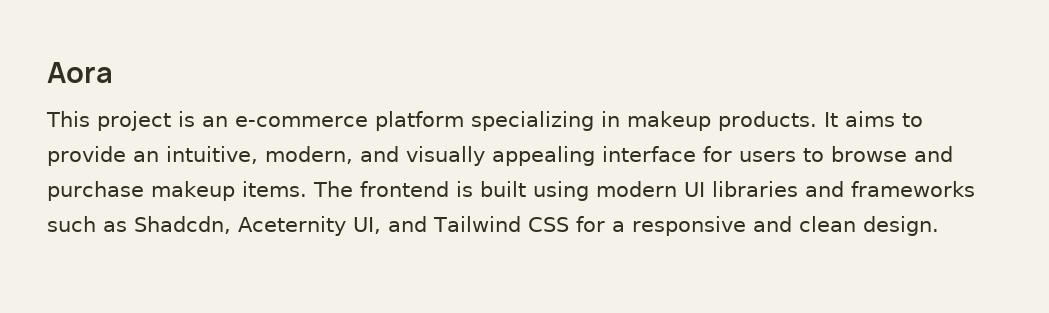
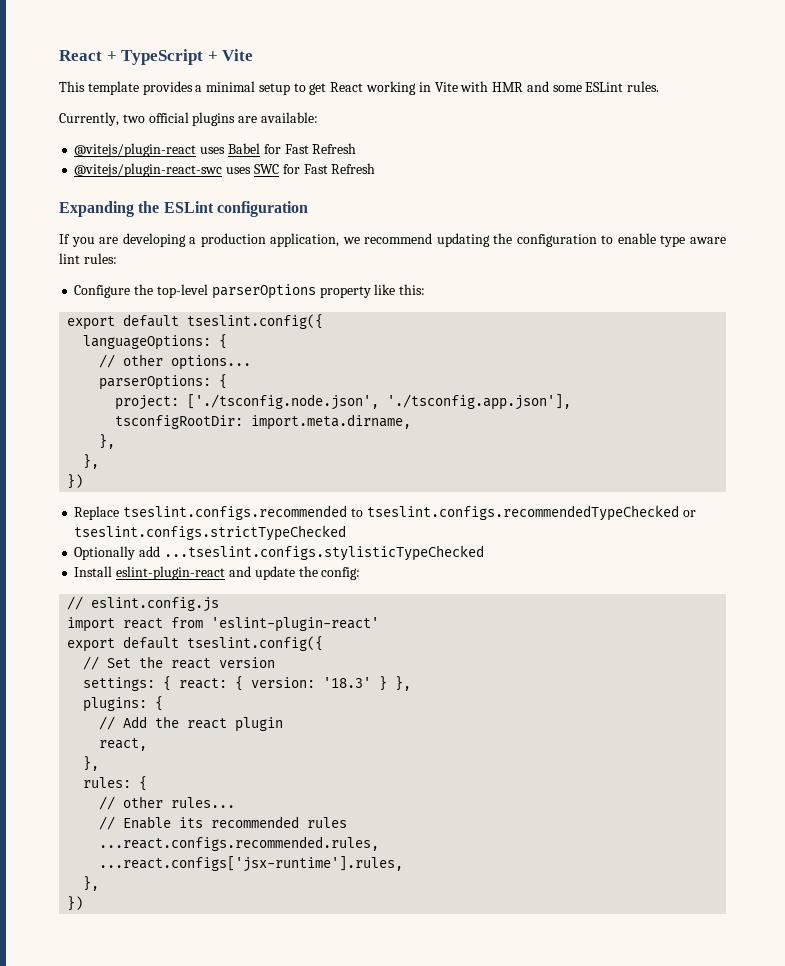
[47,62,113,83] [46,111,923,131] [47,146,953,166] [47,181,975,201] [47,216,939,236] Aora // This project is an e-commerce platform specializing in makeup products. It aims to provide an intuitive, modern, and visually appealing interface for users to browse and purchase makeup items. The frontend is built using modern UI libraries and frameworks such as Shadcdn, Aceternity UI, and Tailwind CSS for a responsive and clean design. -> [59,49,254,65] [59,81,660,95] [59,112,318,126] [74,143,357,157] [74,163,376,177] [59,201,308,217] [59,233,726,247] [59,253,117,264] [74,284,426,299] [67,314,324,330] [83,334,228,350] [99,354,252,370] [99,374,228,390] [115,394,572,410] [115,414,412,430] [99,434,116,449] [83,454,100,469] [67,474,84,489] [74,505,696,521] [74,525,347,541] [74,545,484,561] [74,566,361,580] [67,596,220,612] [67,617,380,632] [67,636,324,652] [83,656,276,670] [83,676,412,691] [83,696,164,712] [99,716,284,732] [99,738,148,751] [83,756,100,771] [83,776,148,791] [99,796,236,810] [99,816,348,830] [99,836,380,851] [99,856,404,872] [83,876,100,891] [67,896,84,911] React + TypeScript + Vite // This template provides a minimal setup to get React working in Vite with HMR and some ESLint rules. // Currently, two official plugins are available: // @vitejs/plugin-react uses Babel for Fast Refresh // @vitejs/plugin-react-swc uses SWC for Fast Refresh // Expanding the ESLint configuration // If you are developing a production application, we recommend updating the configuration to enable type aware lint rules: // Configure the top-level parserOptions property like this: // export default tseslint.config({ // languageOptions: { // // other options... // parserOptions: { // project: ['./tsconfig.node.json', './tsconfig.app.json'], // tsconfigRootDir: import.meta.dirname, // }, // }, // }) // Replace tseslint.configs.recommended to tseslint.configs.recommendedTypeChecked or tseslint.configs.strictTypeChecked // Optionally add ...tseslint.configs.stylisticTypeChecked // Install eslint-plugin-react and update the config: // // eslint.config.js // import react from 'eslint-plugin-react' // export default tseslint.config({ // // Set the react version // settings: { react: { version: '18.3' } }, // plugins: { // // Add the react plugin // react, // }, // rules: { // // other rules... // // Enable its recommended rules // ...react.configs.recommended.rules, // ...react.configs['jsx-runtime'].rules, // }, // })

